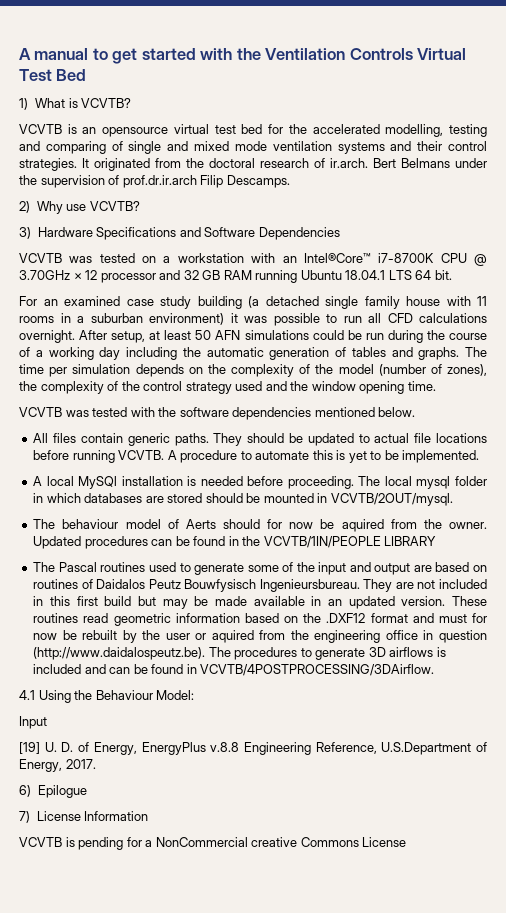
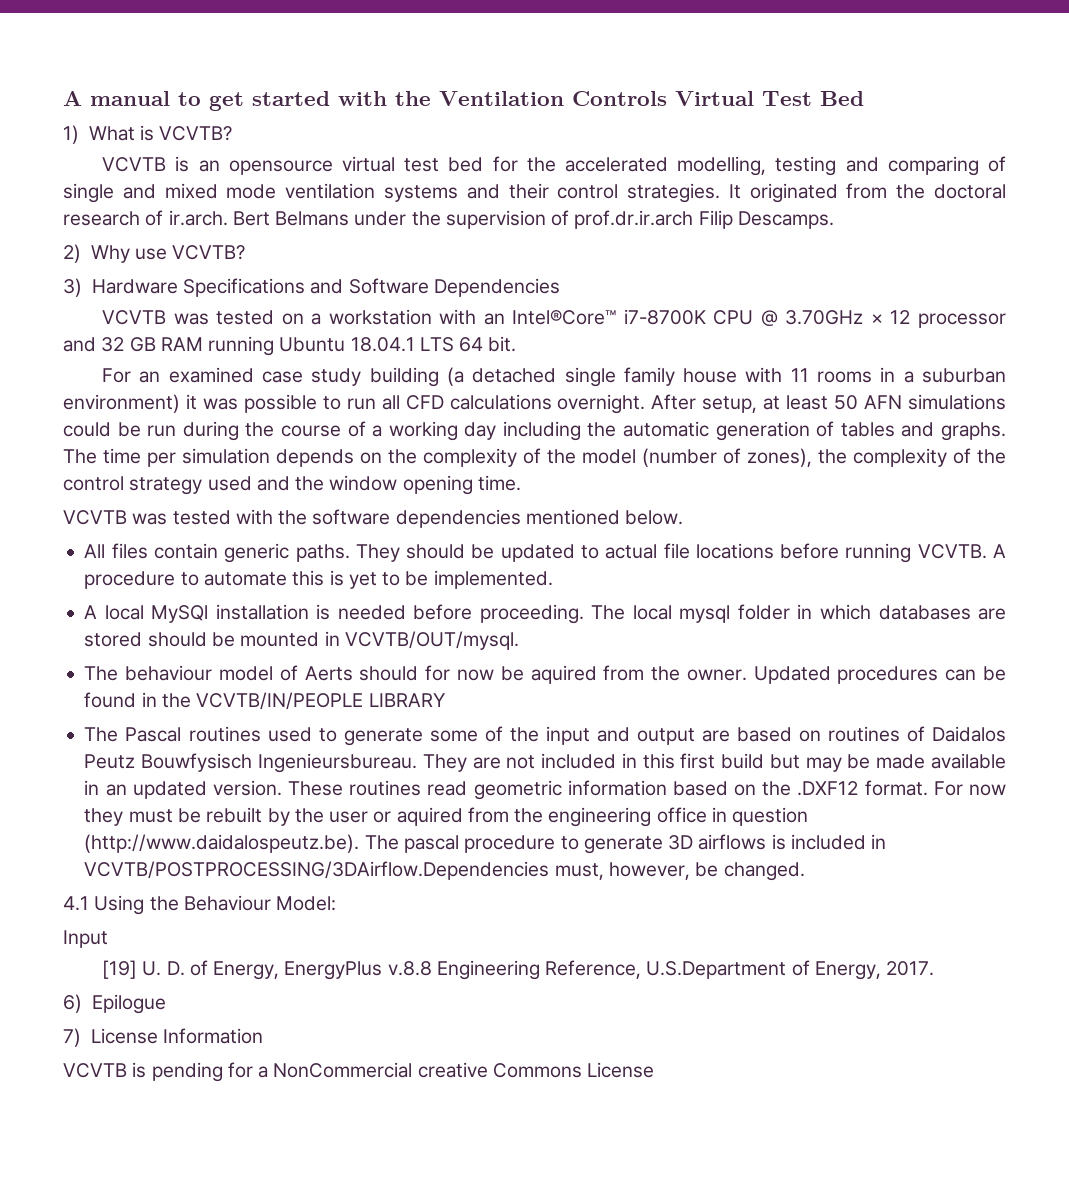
[330,493,453,506] VCVTB/2OUT/mysql. -> [344,631,519,650] VCVTB/OUT/mysql.
[263,536,381,548] VCVTB/1IN/PEOPLE -> [196,692,364,710] VCVTB/IN/PEOPLE
[370,613,487,623] [33,633,58,640] format and must for now -> [864,780,1006,796] [84,808,173,826] format. For now they must
[234,647,298,660] procedures -> [403,835,556,853] pascal procedure
[84,664,435,676] and can be found in VCVTB/4POSTPROCESSING/3DAirflow. -> [871,834,887,849] [84,861,805,881] in VCVTB/POSTPROCESSING/3DAirflow.Dependencies must, however, be changed.

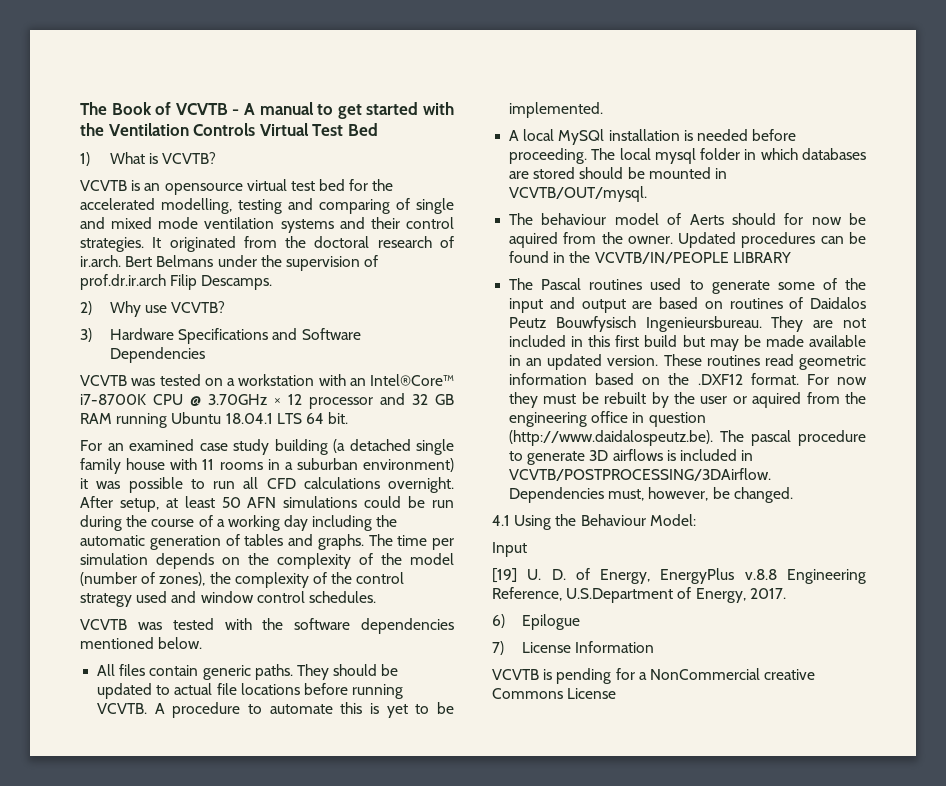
(63, 98) none -> [80,102,240,115] The Book of VCVTB -
[295,475,521,495] the window opening time. -> [200,591,376,603] window control schedules.

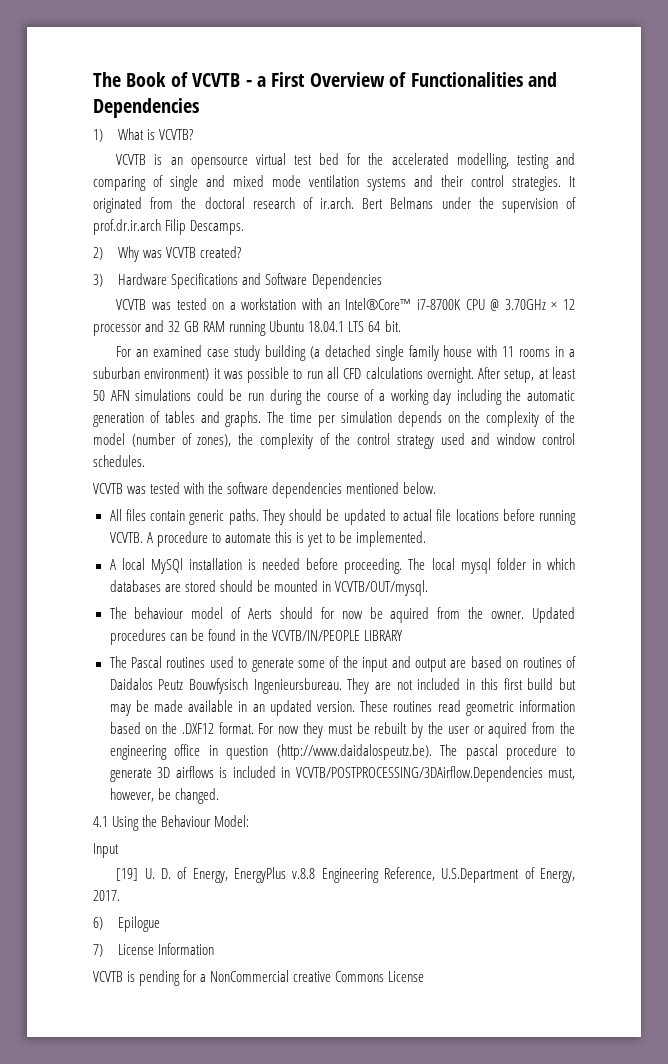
[243,102,454,119] [80,123,378,136] A manual to get started with the Ventilation Controls Virtual Test Bed -> [257,72,557,87] [93,98,199,118] a First Overview of Functionalities and Dependencies
[145,301,226,313] use VCVTB? -> [143,246,242,258] was VCVTB created?

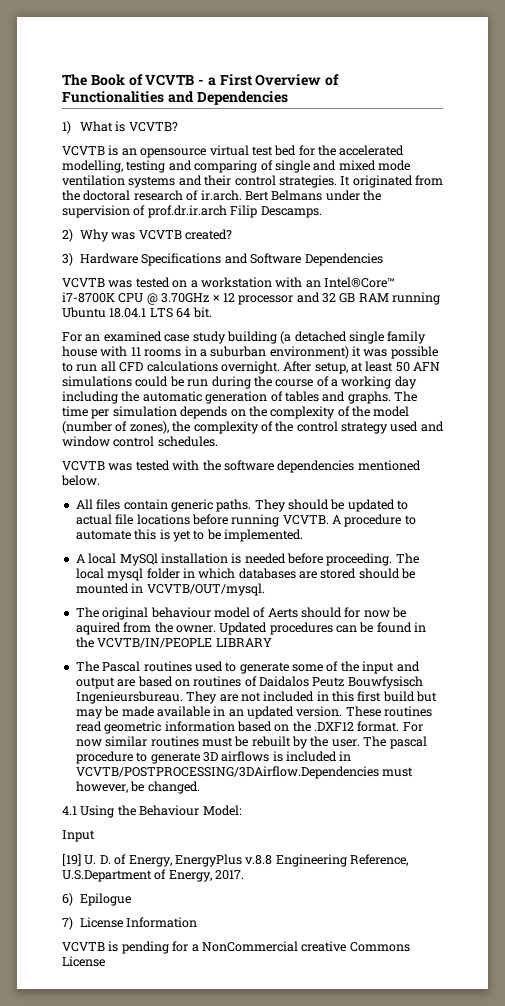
(127, 613) none -> [102,607,149,620] original
[303,722,324,738] they -> [105,736,199,747] similar routines
[447,722,576,738] [109,744,432,760] user or aquired from the engineering office in question (http://www.daidalospeutz.be). -> [331,739,360,747] user.
[548,768,575,780] must, -> [382,767,414,777] must

